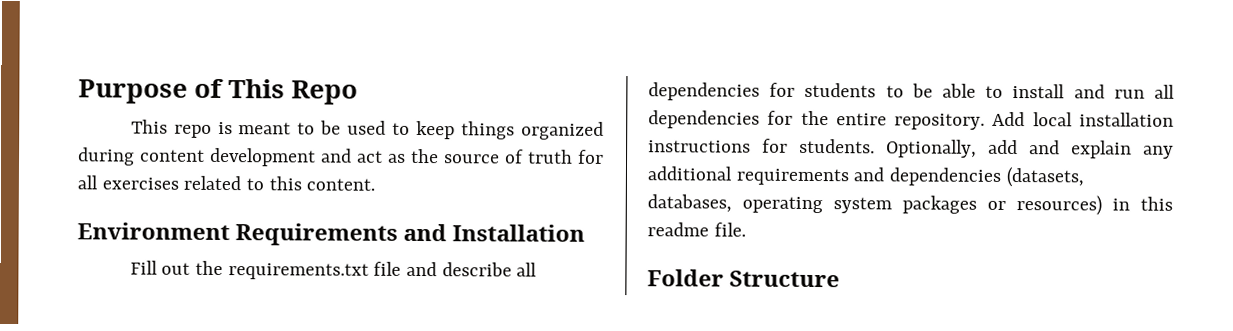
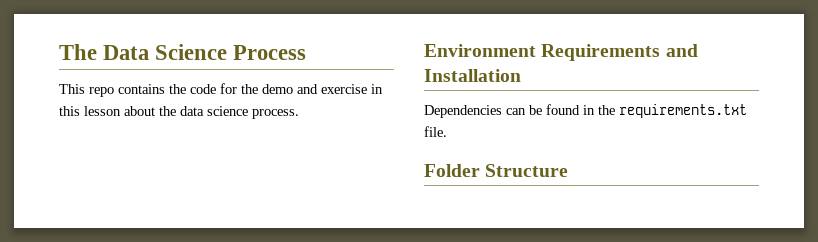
[78,78,359,105] [130,119,604,140] [77,147,604,167] [77,175,376,191] [77,222,586,246] [129,260,538,280] [648,82,1175,101] [648,110,1174,130] [648,138,1174,159] [647,166,1084,188] [647,194,1173,216] [647,222,709,237] Purpose of This Repo // This repo is meant to be used to keep things organized during content development and act as the source of truth for all exercises related to this content. // Environment Requirements and Installation // Fill out the requirements.txt file and describe all dependencies for students to be able to install and run all dependencies for the entire repository. Add local installation instructions for students. Optionally, add and explain any additional requirements and dependencies (datasets, databases, operating system packages or resources) in this readme -> [59,44,307,60] [59,83,383,97] [59,106,299,119] [424,44,698,61] [424,69,521,82] [424,104,747,118] The Data Science Process // This repo contains the code for the demo and exercise in this lesson about the data science process. // Environment Requirements and Installation // Dependencies can be found in the requirements.txt

